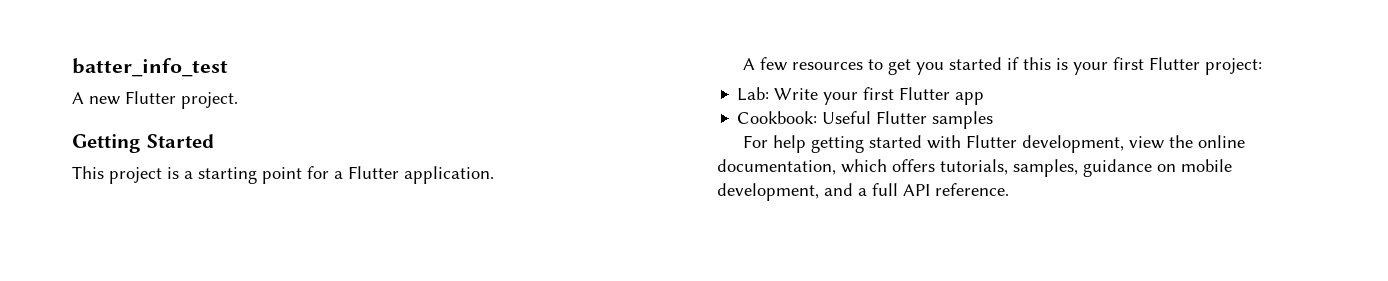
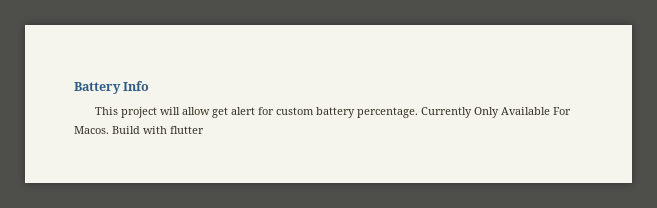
[72,58,228,77] [72,91,238,109] [72,134,214,153] [72,166,494,184] [743,57,1263,75] [737,87,985,105] [737,111,994,129] [743,135,1246,153] [717,159,1232,177] [717,183,1009,201] batter_info_test // A new Flutter project. // Getting Started // This project is a starting point for a Flutter application. // A few resources to get you started if this is your first Flutter project: // Lab: Write your first Flutter app // Cookbook: Useful Flutter samples // For help getting started with Flutter development, view the online documentation, which offers tutorials, samples, guidance on mobile development, and a full API reference. -> [74,81,150,94] [94,107,571,118] [74,126,204,134] Battery Info // This project will allow get alert for custom battery percentage. Currently Only Available For Macos. Build with flutter

